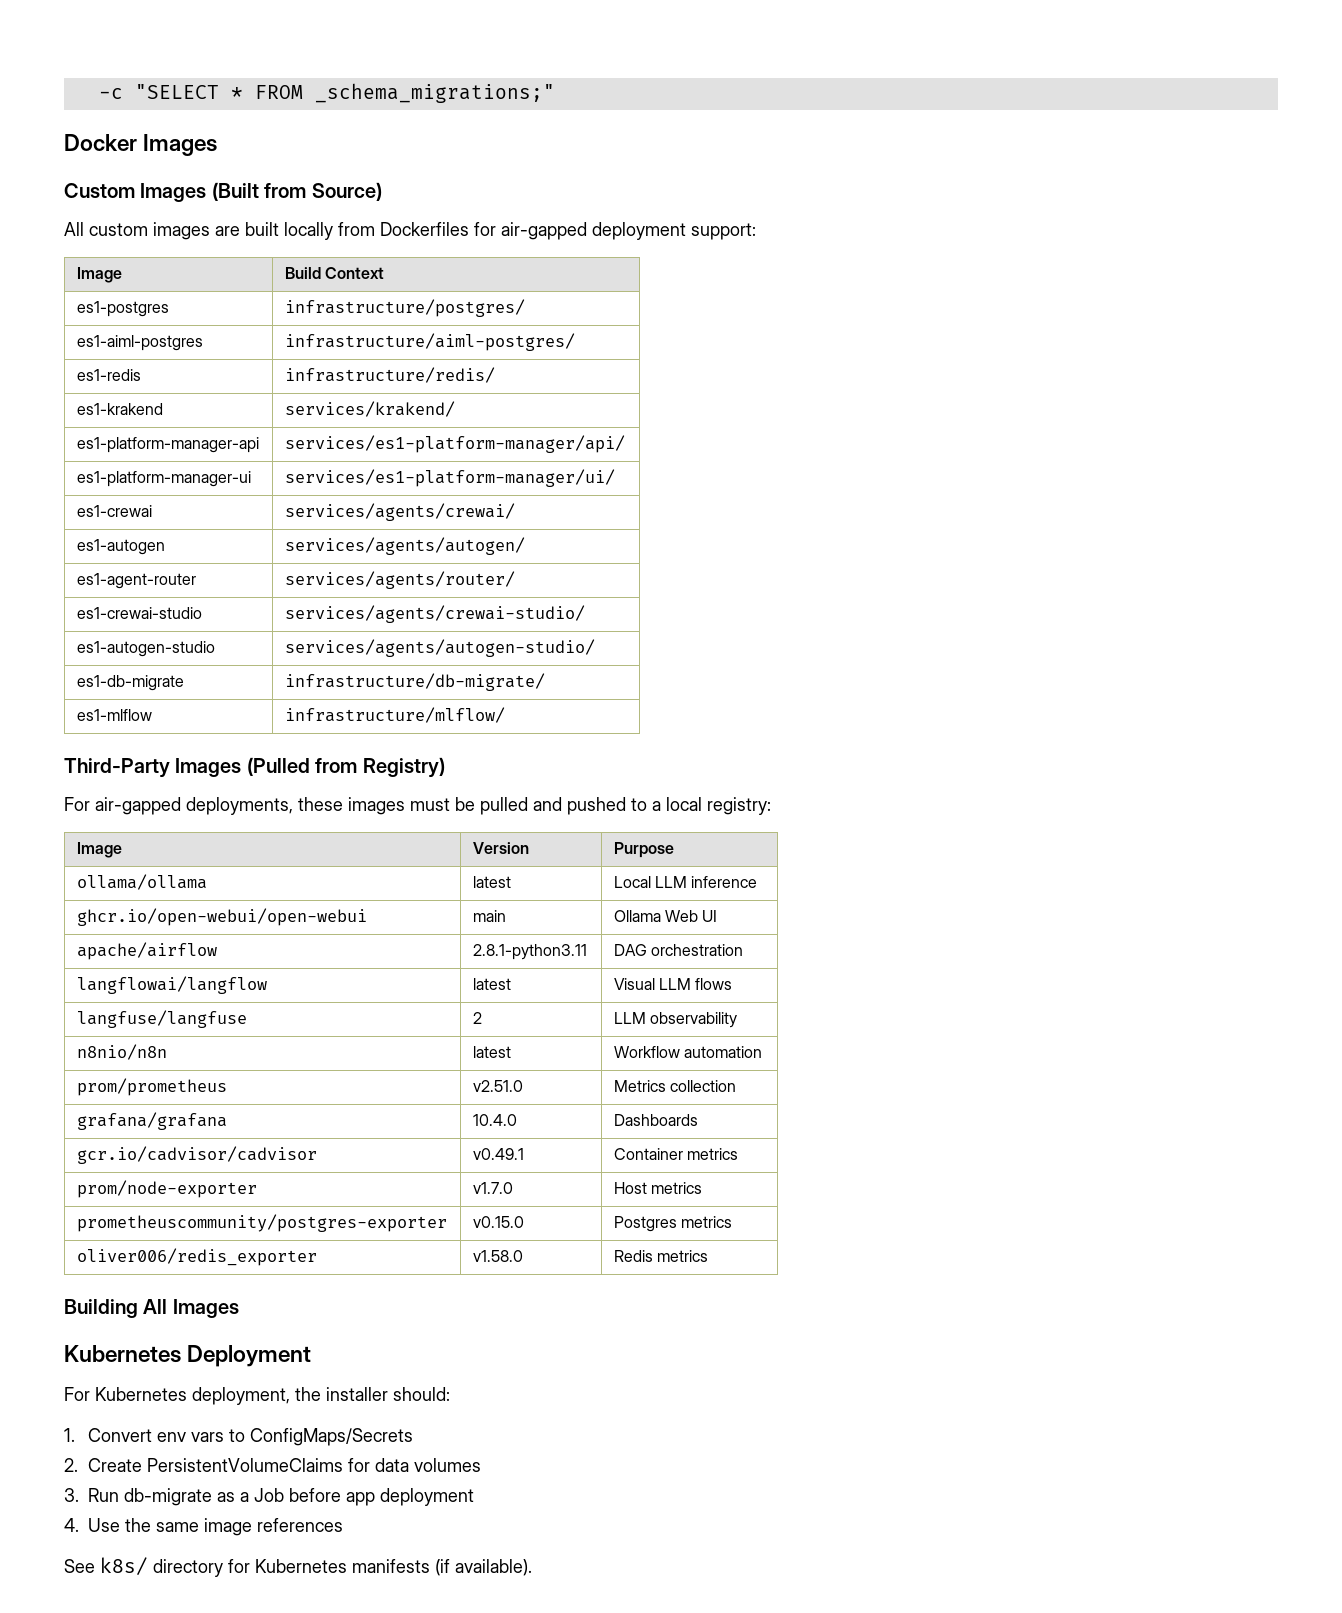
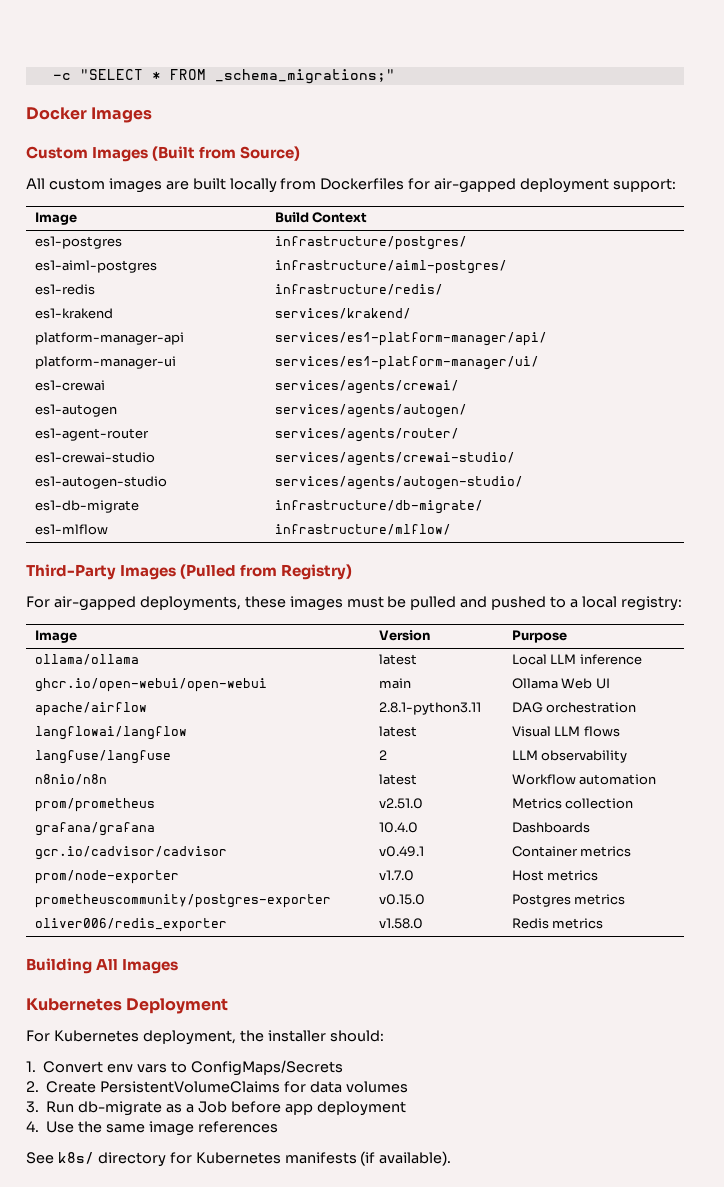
[76,437,259,453] es1-platform-manager-api -> [34,332,184,345] platform-manager-api
[76,471,251,487] es1-platform-manager-ui -> [34,356,176,369] platform-manager-ui

